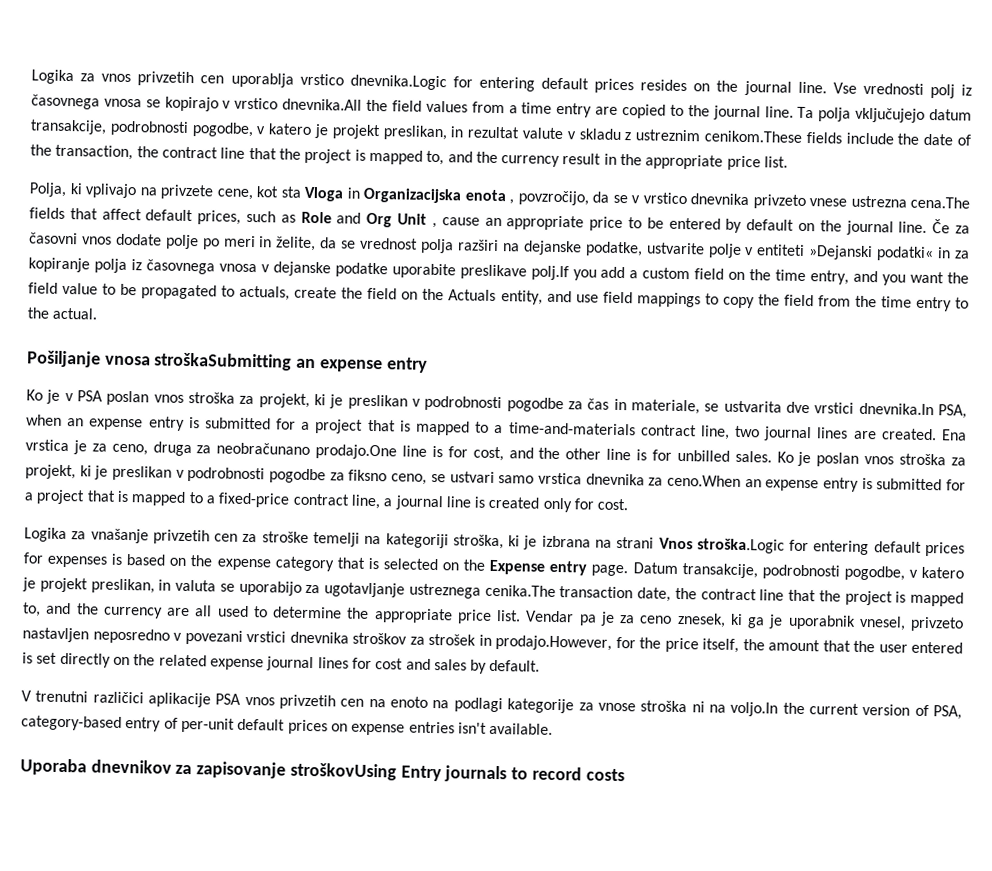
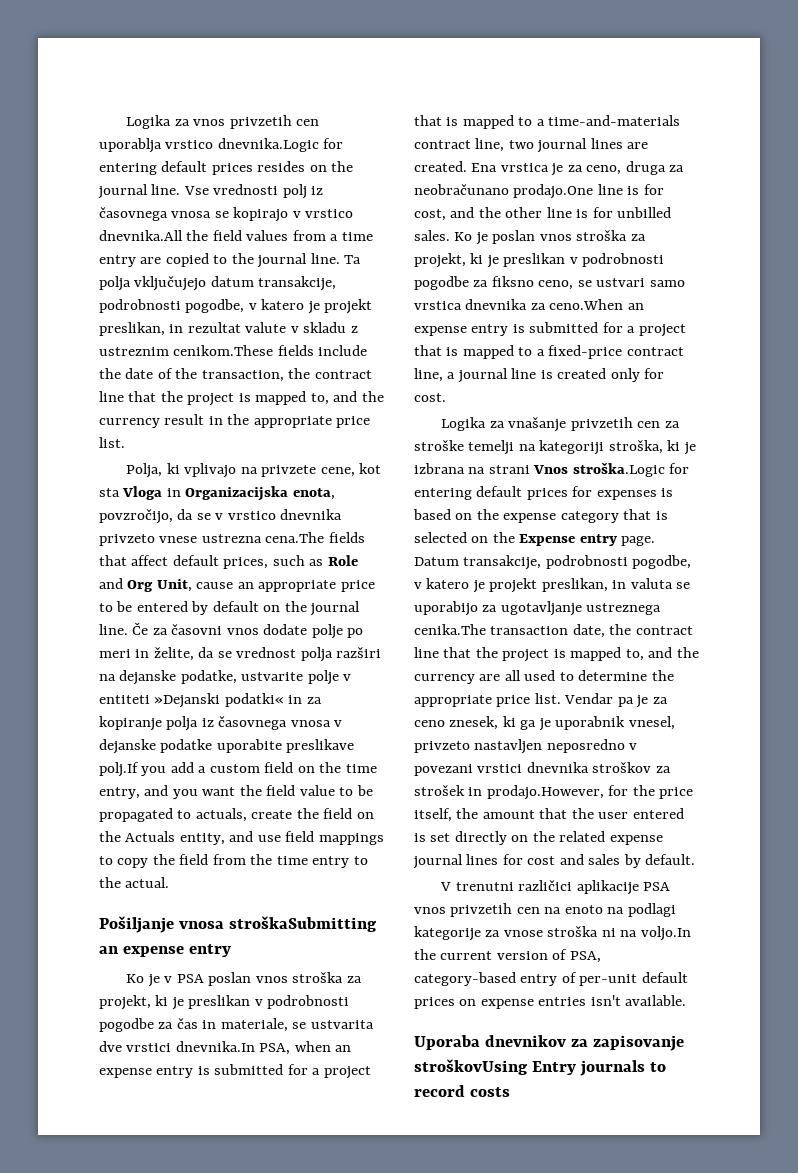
[464,189,514,205] enota , -> [292,488,335,500] enota,
[397,213,437,229] Unit , -> [156,579,192,592] Unit,

